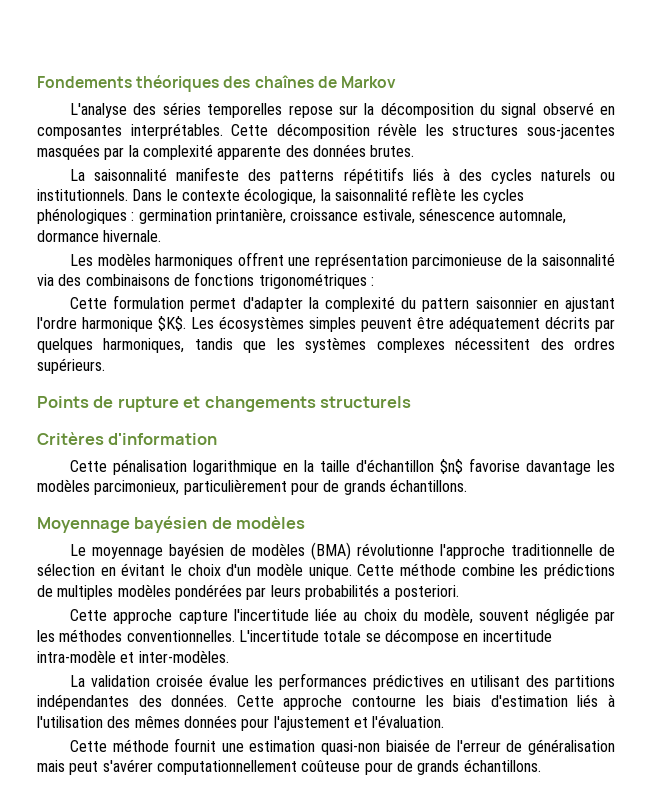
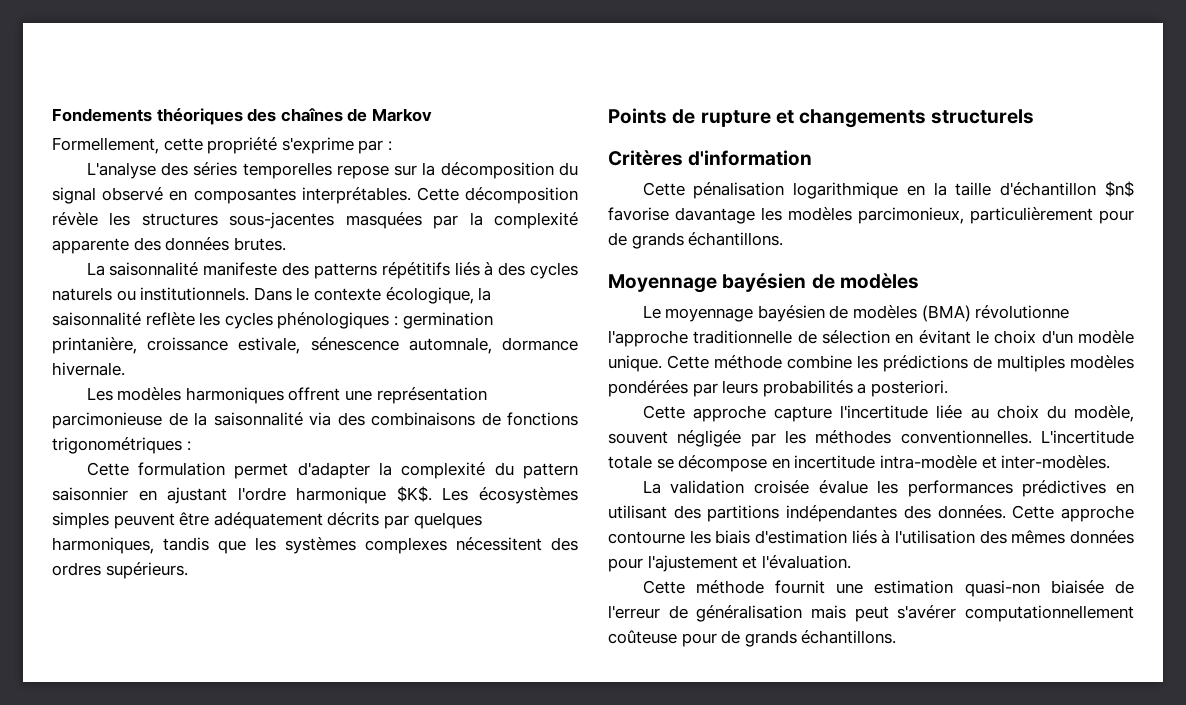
(396, 82) none -> [52,137,392,154] // Formellement, cette propriété s'exprime par :

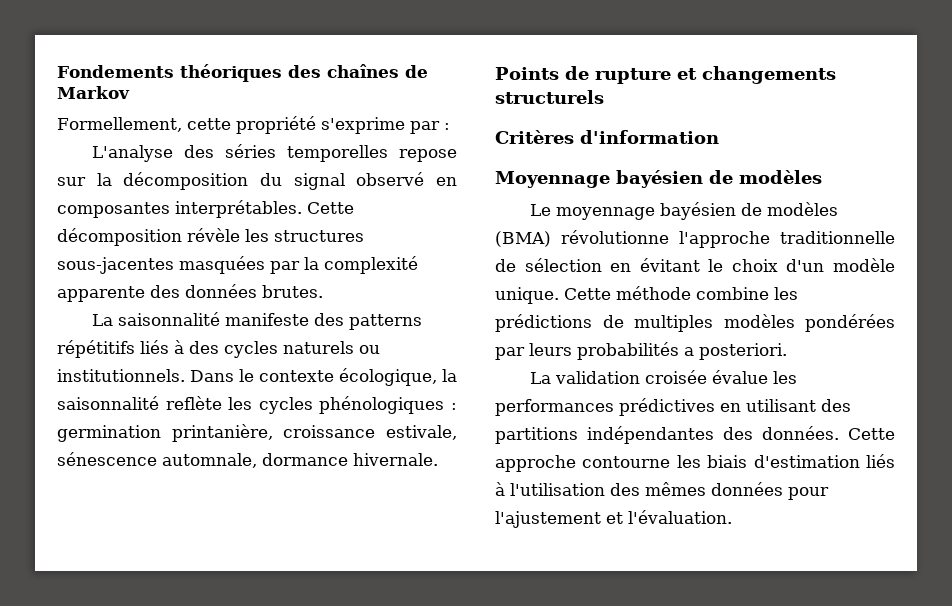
[86,387,487,404] [52,412,578,429] [52,437,191,454] [86,462,578,479] [52,486,578,504] [52,512,482,529] [52,537,578,554] [52,562,188,579] // Les modèles harmoniques offrent une représentation parcimonieuse de la saisonnalité via des combinaisons de fonctions trigonométriques : // Cette formulation permet d'adapter la complexité du pattern saisonnier en ajustant l'ordre harmonique $K$. Les écosystèmes simples peuvent être adéquatement décrits par quelques harmoniques, tandis que les systèmes complexes nécessitent des ordres supérieurs. -> (438, 459) none
[642,181,1134,199] [608,207,1134,224] [608,232,784,249] // Cette pénalisation logarithmique en la taille d'échantillon $n$ favorise davantage les modèles parcimonieux, particulièrement pour de grands échantillons. -> (719, 137) none
[642,405,1134,422] [608,430,1134,447] [608,455,1111,472] // Cette approche capture l'incertitude liée au choix du modèle, souvent négligée par les méthodes conventionnelles. L'incertitude totale se décompose en incertitude intra-modèle et inter-modèles. -> (787, 351) none
[642,580,1134,597] [608,605,1134,622] [608,630,897,647] // Cette méthode fournit une estimation quasi-non biaisée de l'erreur de généralisation mais peut s'avérer computationnellement coûteuse pour de grands échantillons. -> (732, 517) none

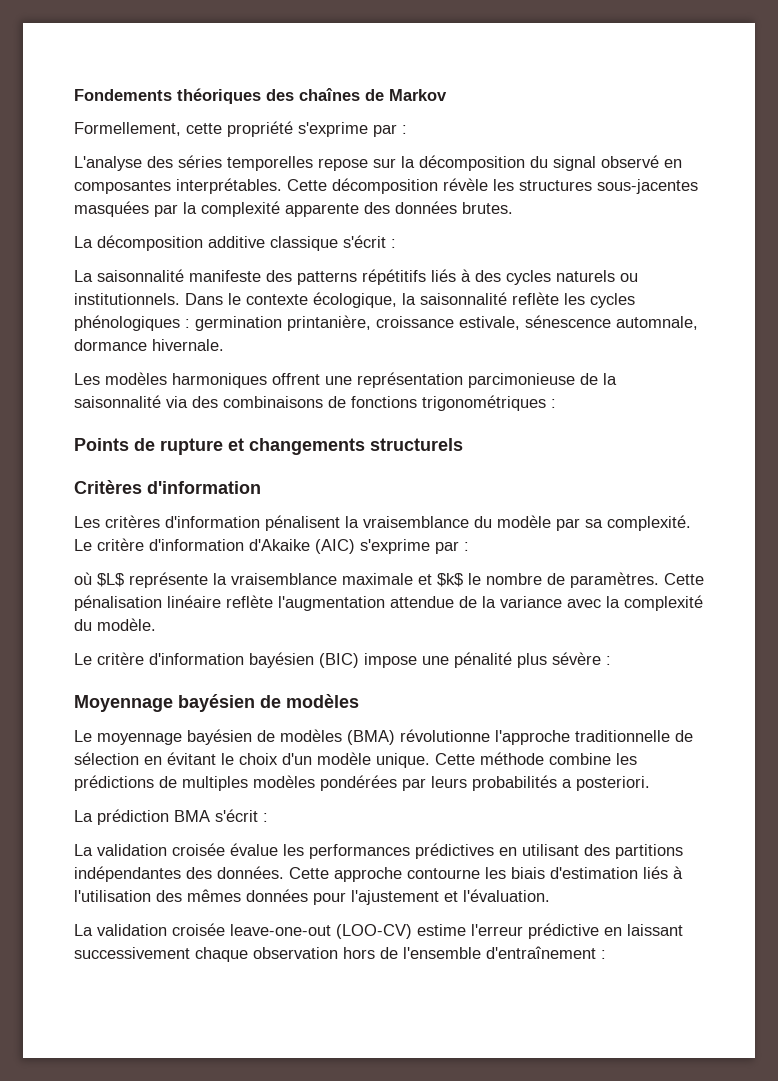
(323, 291) none -> [74,235,396,251] // La décomposition additive classique s'écrit :
(438, 459) none -> [74,372,617,388] [74,395,556,411] // Les modèles harmoniques offrent une représentation parcimonieuse de la saisonnalité via des combinaisons de fonctions trigonométriques :
(719, 137) none -> [74,515,691,531] [74,538,469,554] [74,572,704,588] [74,595,703,611] [74,618,156,631] [74,652,611,668] // Les critères d'information pénalisent la vraisemblance du modèle par sa complexité. Le critère d'information d'Akaike (AIC) s'exprime par : // où $L$ représente la vraisemblance maximale et $k$ le nombre de paramètres. Cette pénalisation linéaire reflète l'augmentation attendue de la variance avec la complexité du modèle. // Le critère d'information bayésien (BIC) impose une pénalité plus sévère :
(787, 351) none -> [74,809,268,825] // La prédiction BMA s'écrit :
(732, 517) none -> [74,923,683,939] [74,946,606,962] // La validation croisée leave-one-out (LOO-CV) estime l'erreur prédictive en laissant successivement chaque observation hors de l'ensemble d'entraînement :

